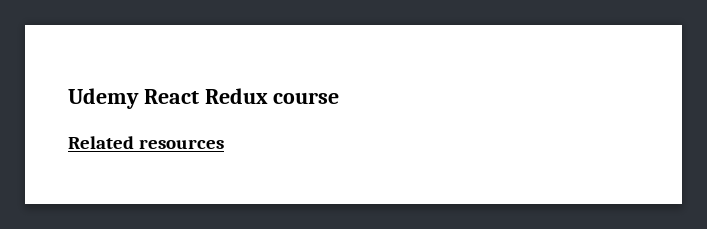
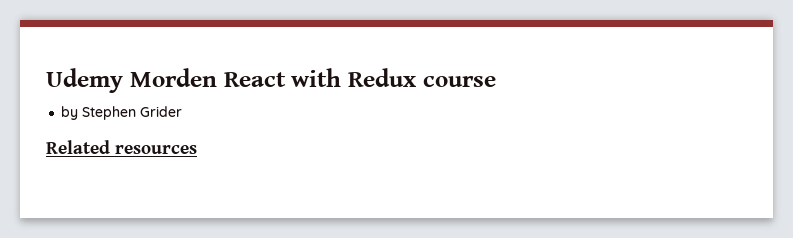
[143,89,199,104] React -> [129,68,342,87] Morden React with
(340, 98) none -> [61,106,183,120] // by Stephen Grider

